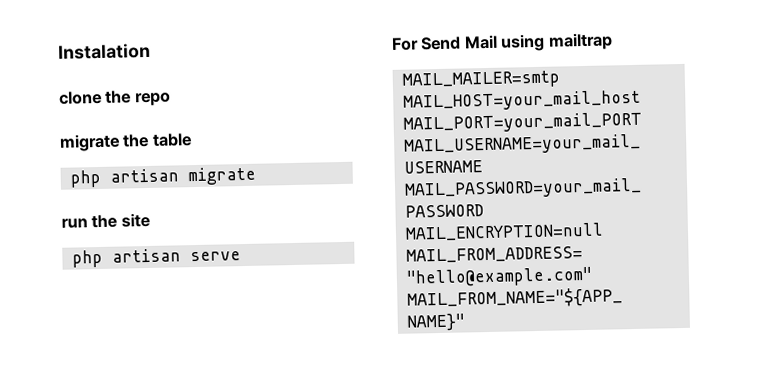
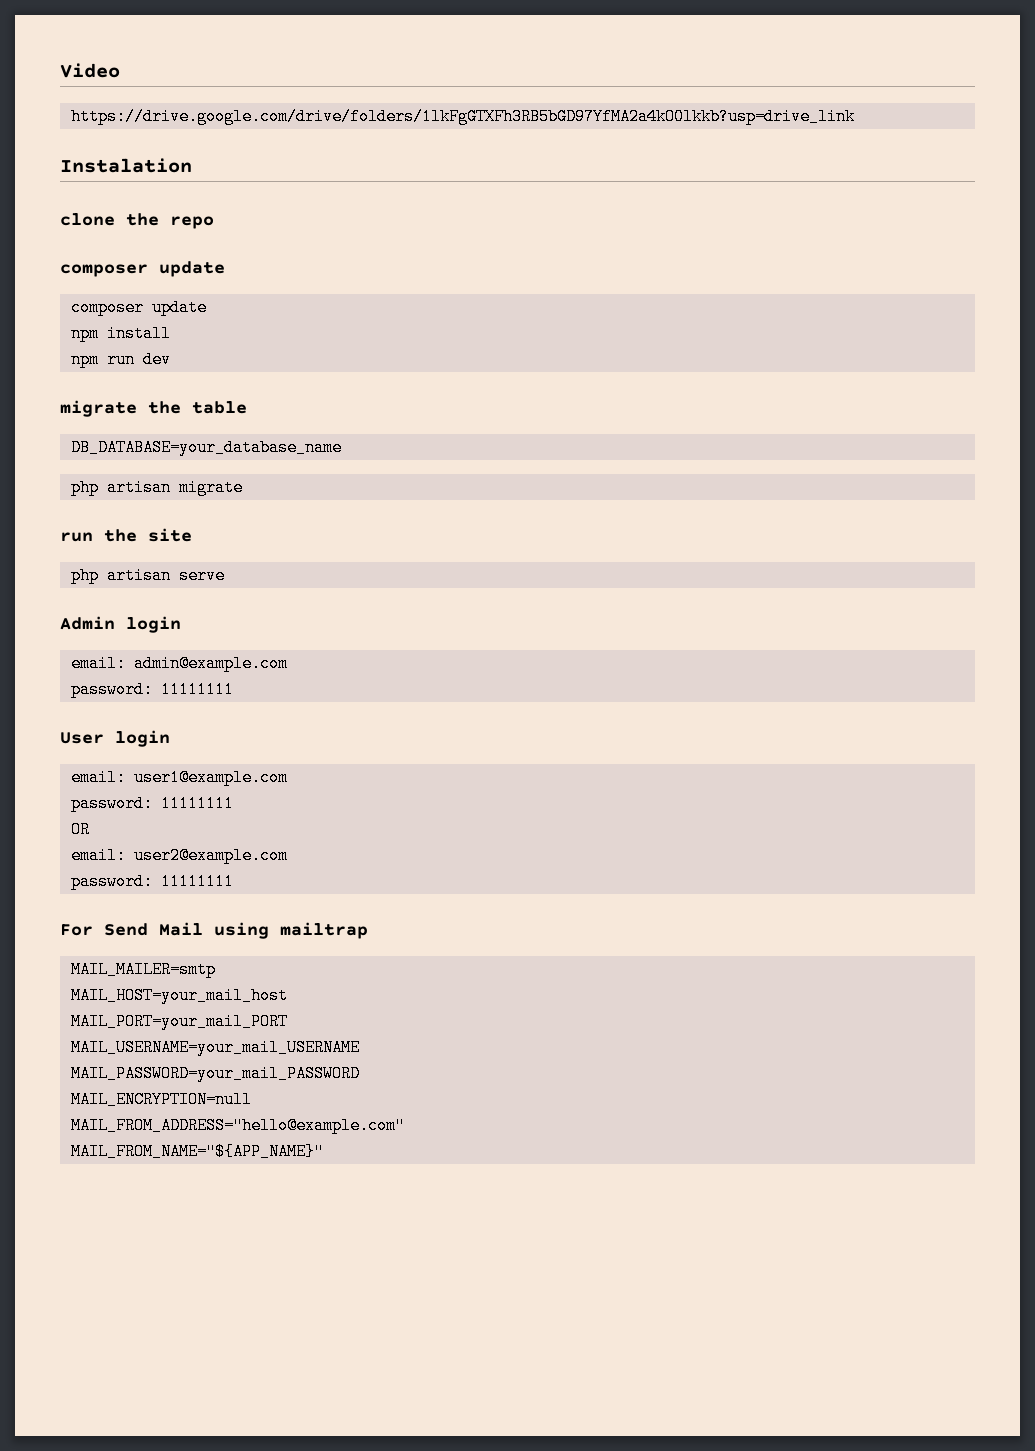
(58, 51) none -> [60,63,120,78] [71,108,856,125] Video // https://drive.google.com/drive/folders/1lkFgGTXFh3RB5bGD97YfMA2a4kO0lkkb?usp=drive_link //
(171, 99) none -> [60,261,225,277] [71,299,208,316] [71,325,172,342] [71,351,172,368] // composer update // composer update // npm install // npm run dev
(192, 140) none -> [71,439,343,456] // DB_DATABASE=your_database_name
(242, 256) none -> [60,616,181,633] [71,655,289,672] [71,681,235,698] [60,730,170,747] [71,769,289,786] [71,795,235,812] [71,821,91,838] [71,847,289,864] [71,873,235,890] // Admin login // email: admin@example.com // password: 11111111 // User login // email: user1@example.com // password: 11111111 // OR // email: user2@example.com // password: 11111111

